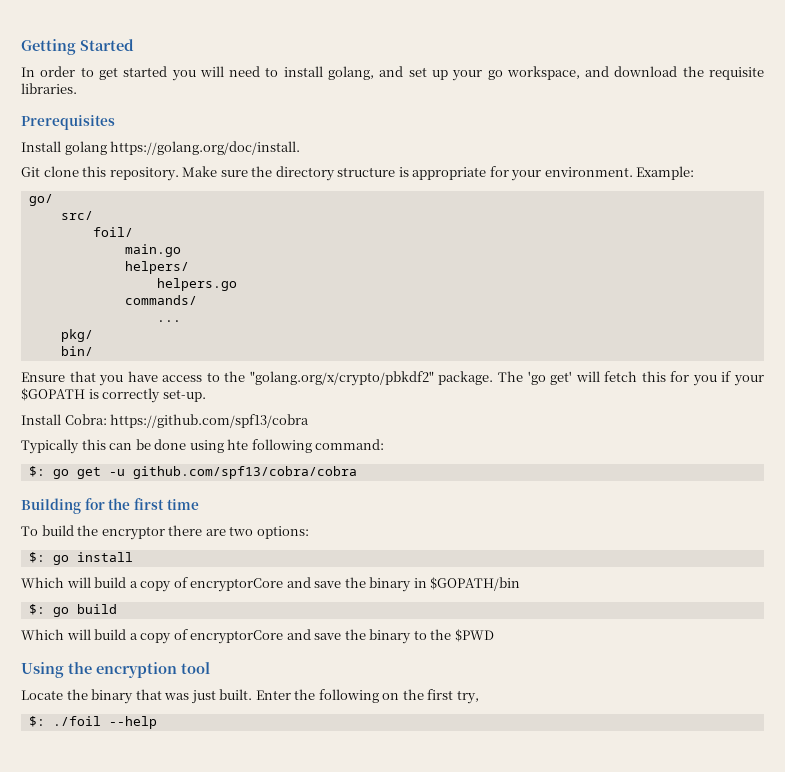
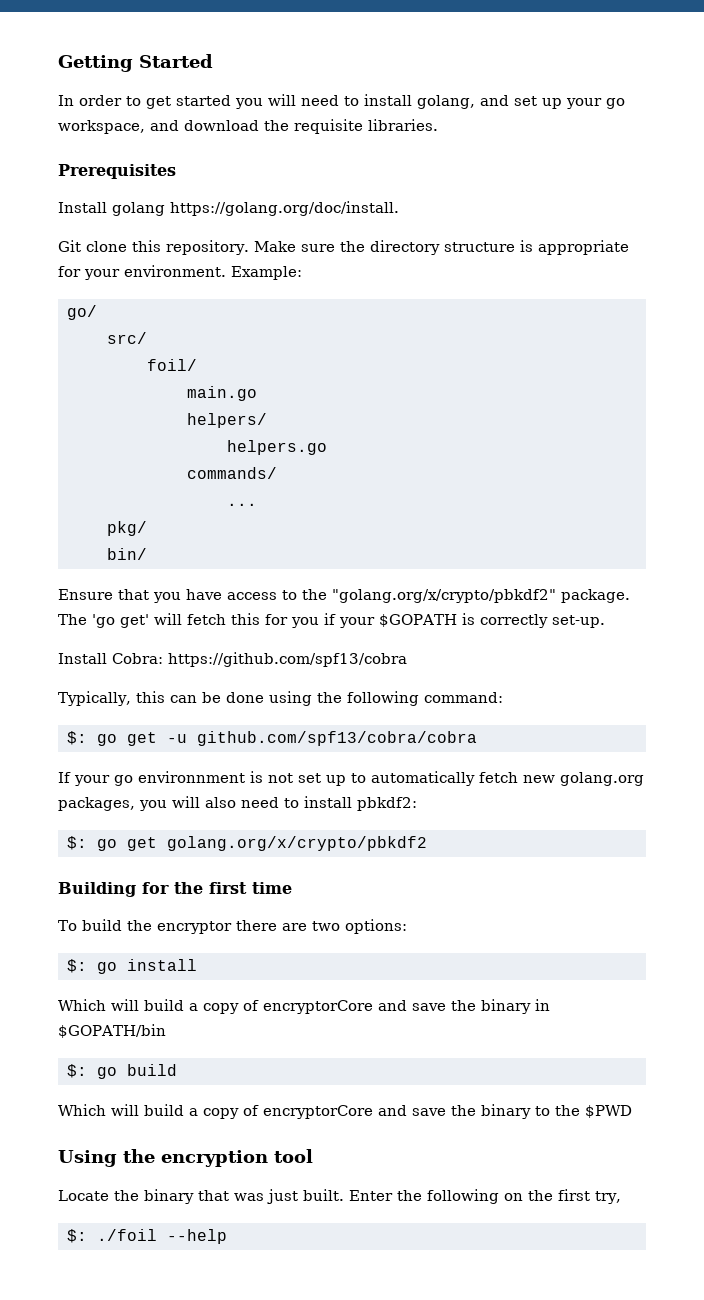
[21,439,79,454] Typically -> [58,691,131,706] Typically,
[227,439,249,450] hte -> [316,692,342,703] the
(357, 472) none -> [58,771,644,786] [58,796,417,811] [66,836,427,851] // If your go environnment is not set up to automatically fetch new golang.org packages, you will also need to install pbkdf2: // $: go get golang.org/x/crypto/pbkdf2

